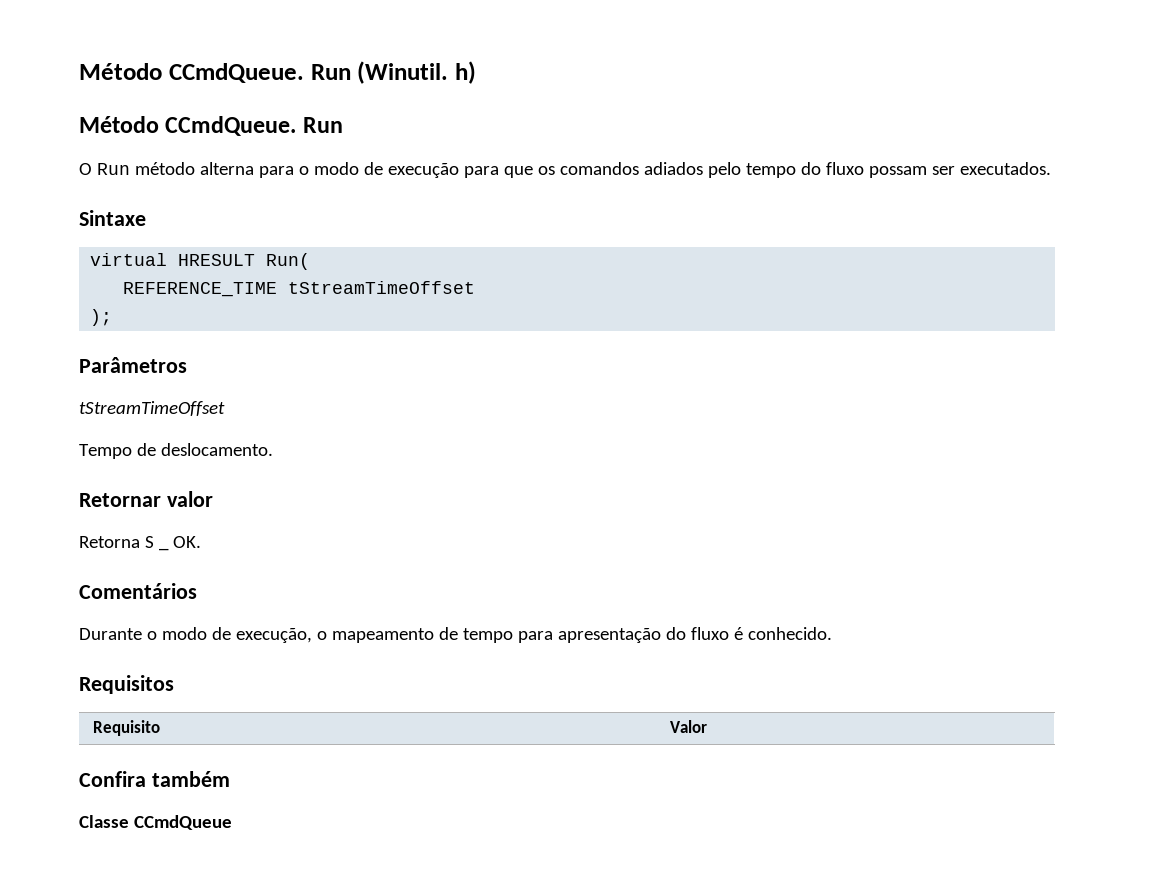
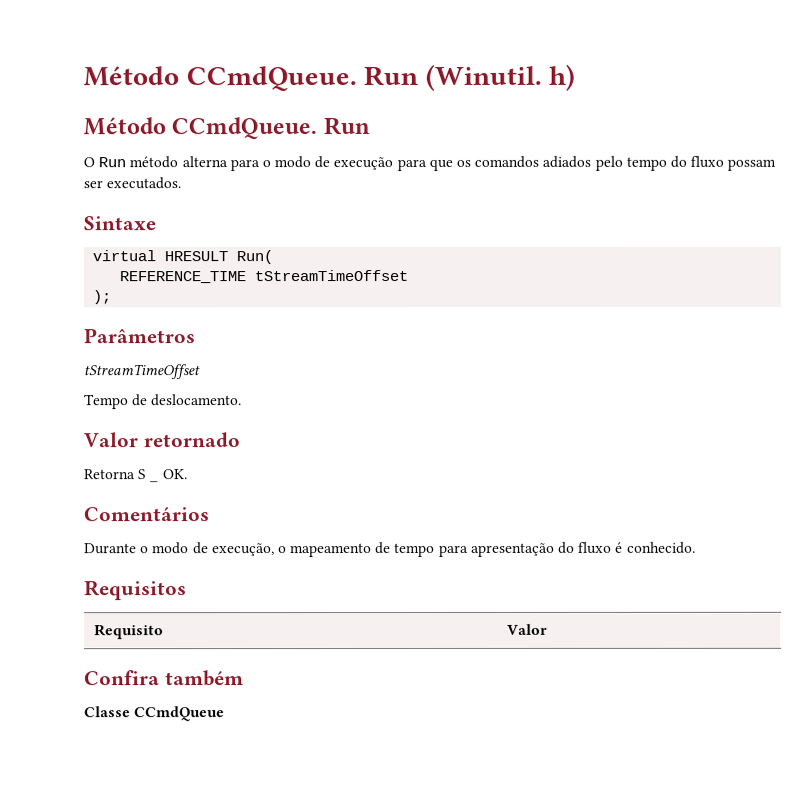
[79,491,213,507] Retornar valor -> [84,432,241,448] Valor retornado

